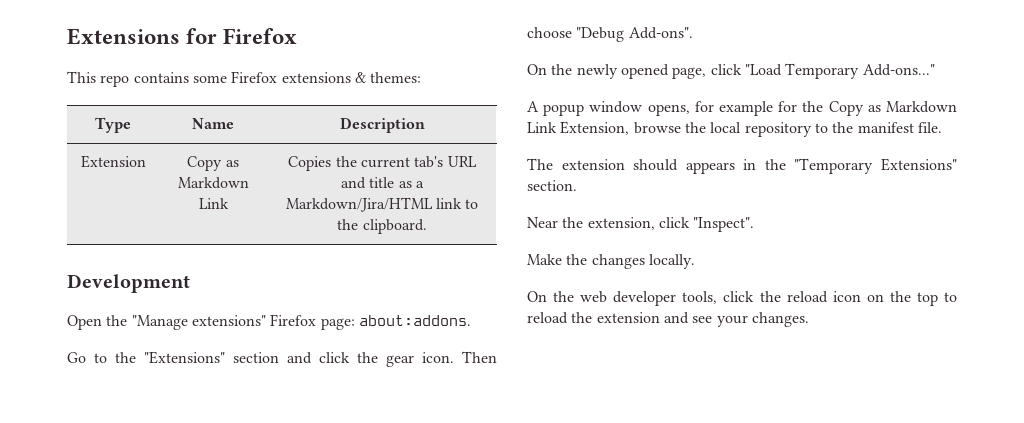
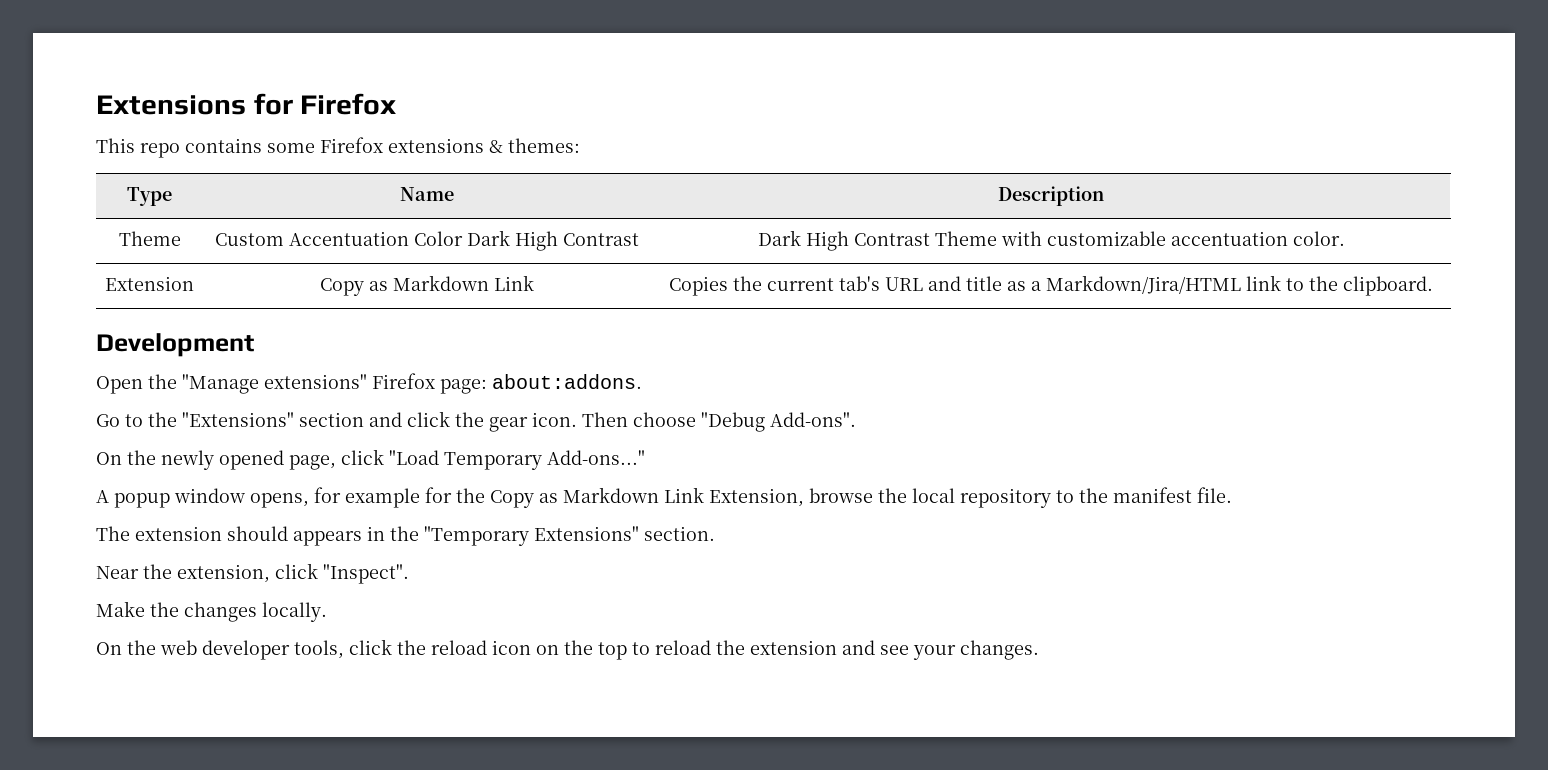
(425, 125) none -> [118,231,181,246] [215,230,639,251] [757,230,1345,251] // Theme | Custom Accentuation Color Dark High Contrast | Dark High Contrast Theme with customizable accentuation color.

